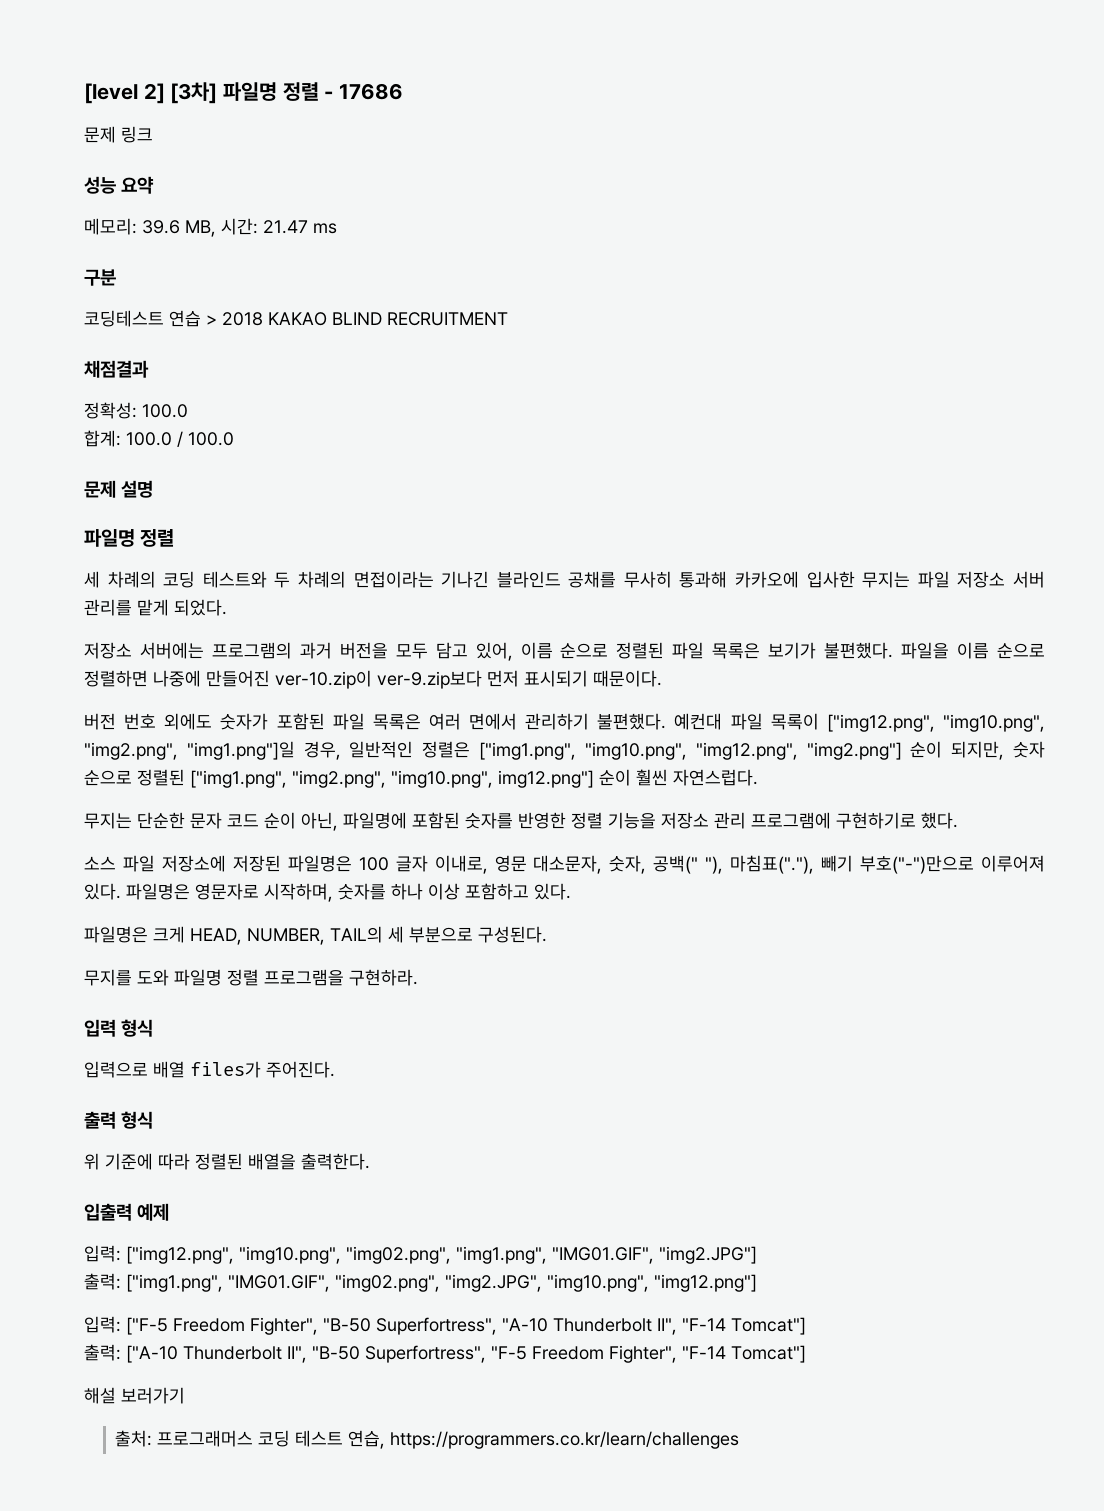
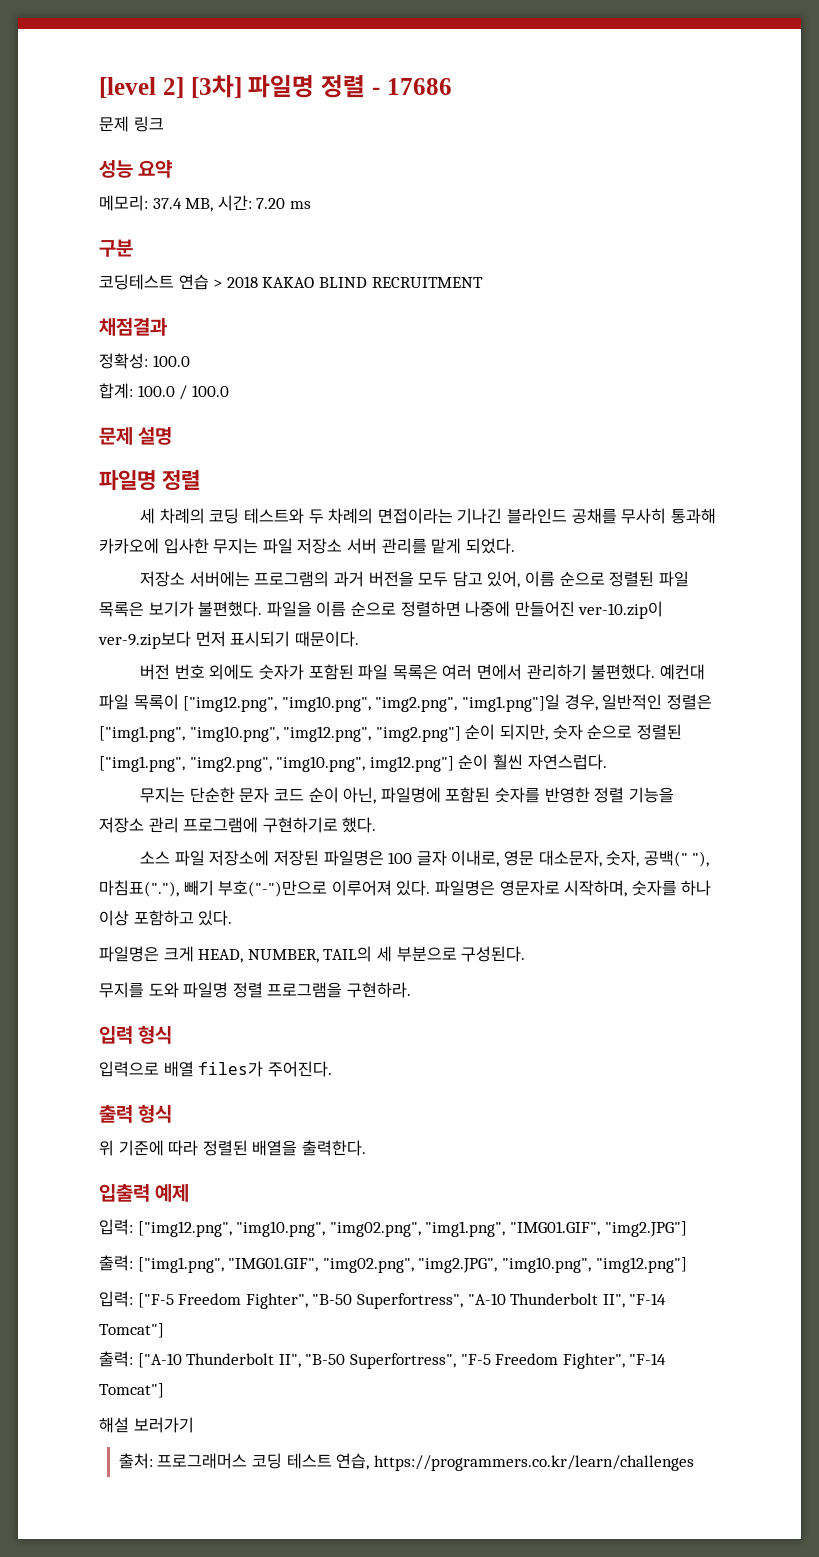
[142,220,180,234] 39.6 -> [152,198,182,209] 37.4
[263,220,308,234] 21.47 -> [256,198,286,209] 7.20

